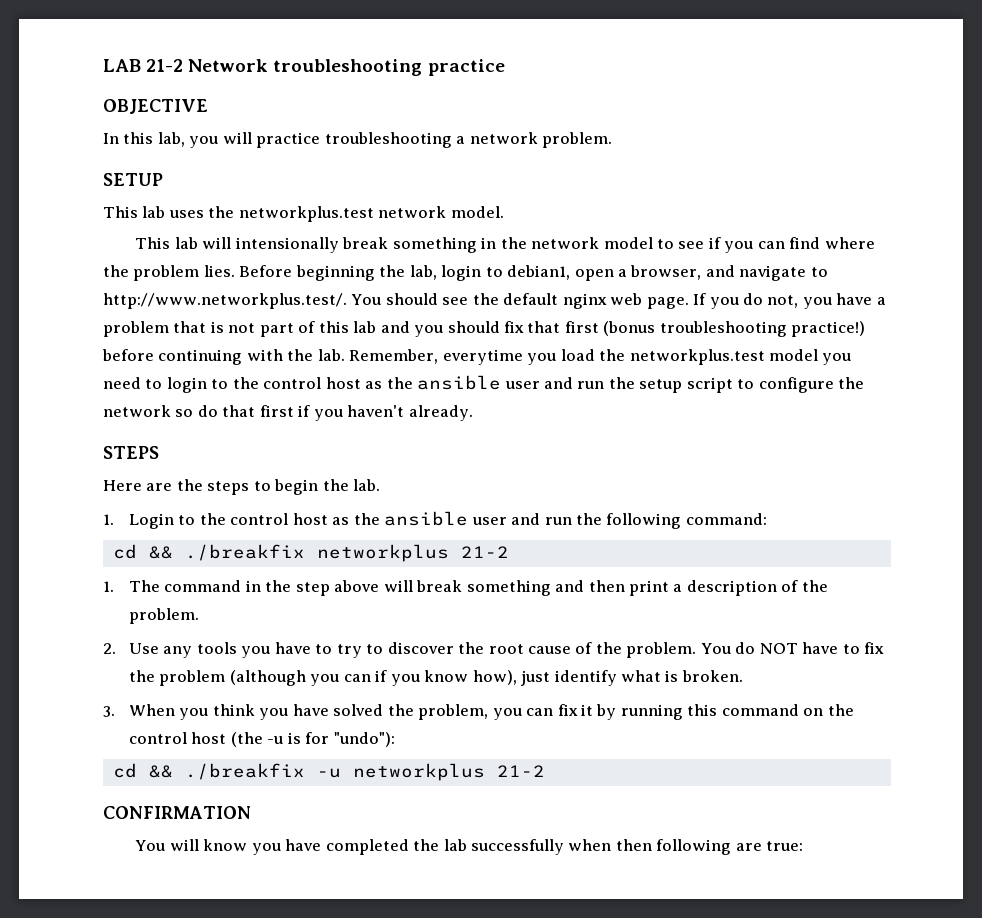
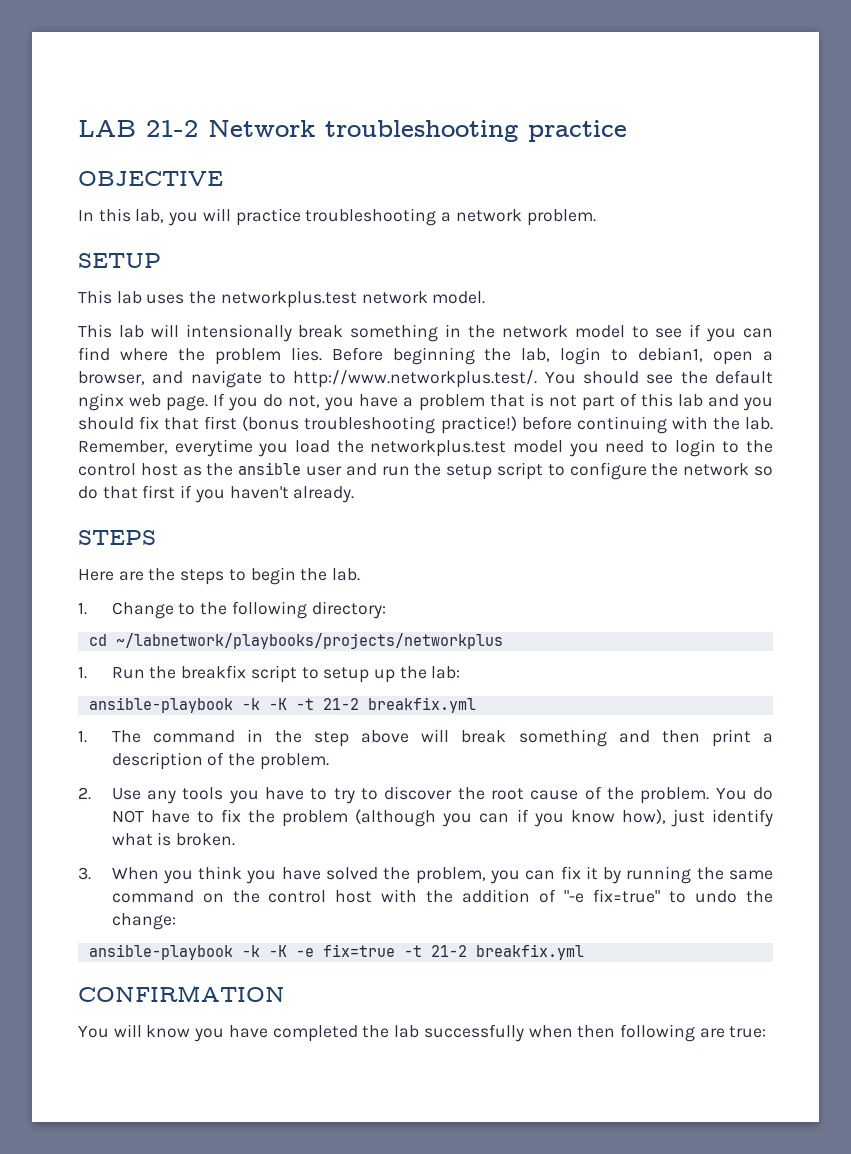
[128,511,767,529] [112,544,509,562] Login to the control host as the ansible user and run the following command: // cd && ./breakfix networkplus 21-2 -> [111,601,386,619] [88,633,503,649] [78,665,461,683] [88,697,476,713] Change to the following directory: // cd ~/labnetwork/playbooks/projects/networkplus // 1. Run the breakfix script to setup up the lab: // ansible-playbook -k -K -t 21-2 breakfix.yml
[687,704,718,716] this -> [696,867,773,880] the same
[230,732,395,747] [112,763,545,781] (the -u is for "undo"): // cd && ./breakfix -u networkplus 21-2 -> [381,889,774,903] [111,913,176,930] [88,944,584,960] with the addition of "-e fix=true" to undo the change: // ansible-playbook -k -K -e fix=true -t 21-2 breakfix.yml

